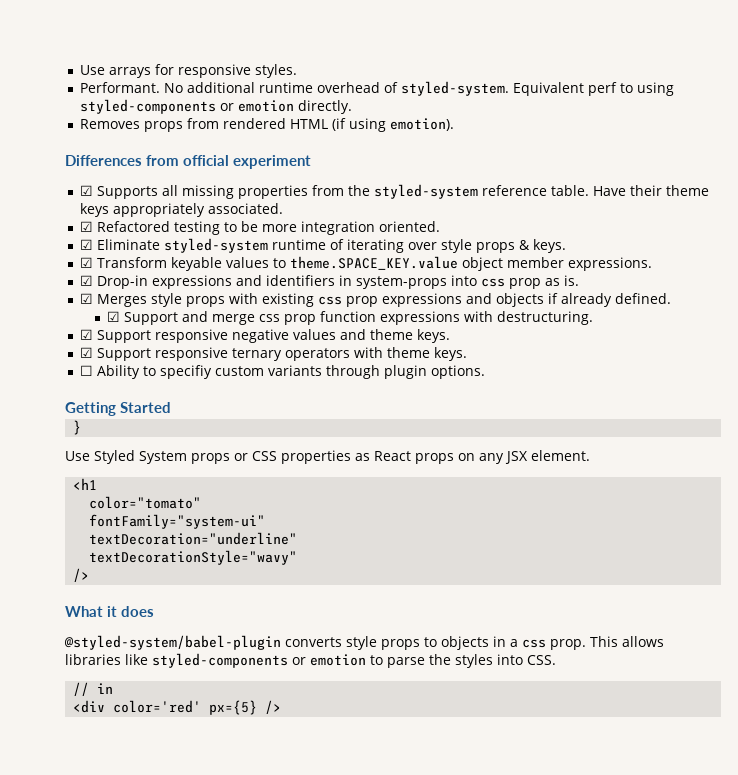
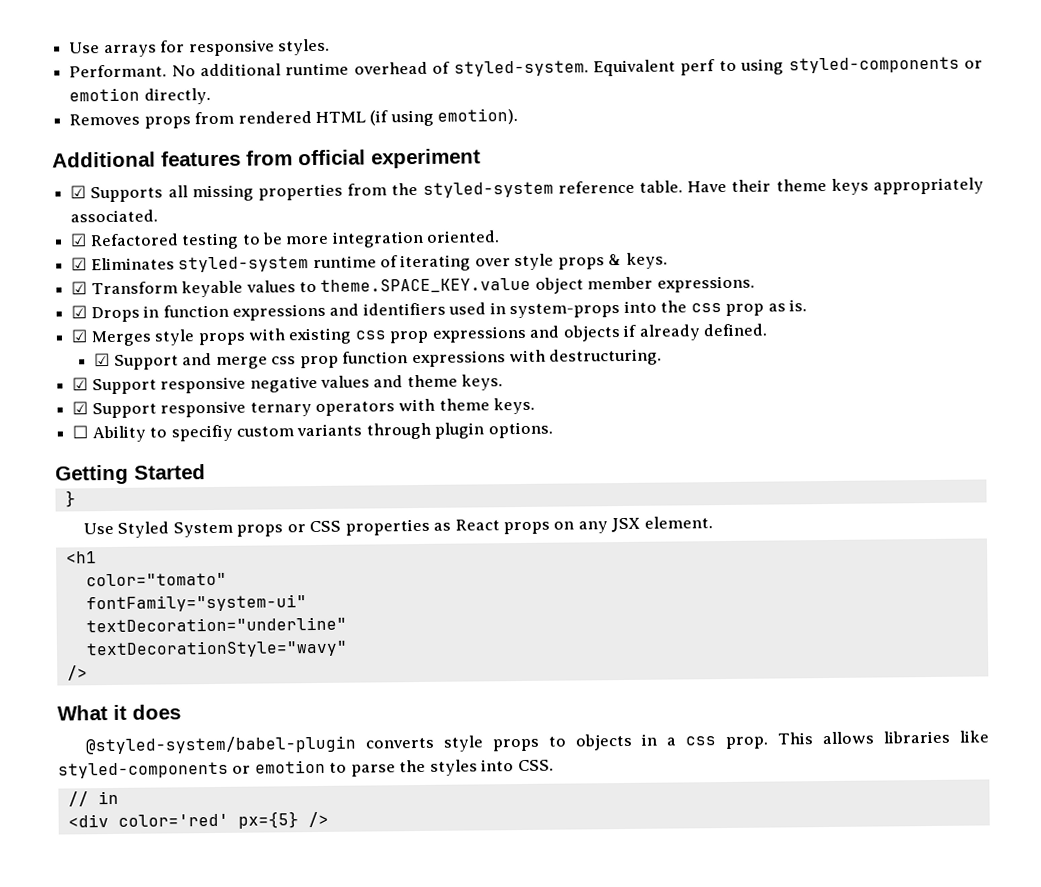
[65,155,142,166] Differences -> [52,150,241,168] Additional features
[97,239,161,250] Eliminate -> [90,257,175,271] Eliminates
[97,275,149,289] Drop-in -> [90,304,229,323] Drops in function
(336, 280) none -> [448,302,487,315] used
(478, 280) none -> [660,300,688,313] the

